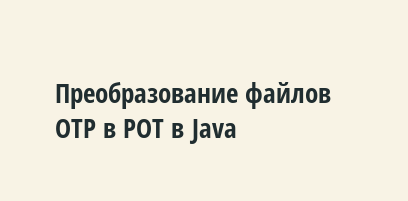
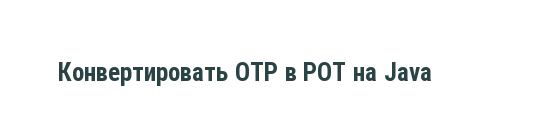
[55,82,332,109] Преобразование файлов -> [58,62,228,86] Конвертировать
[171,123,185,138] в -> [353,67,377,81] на

